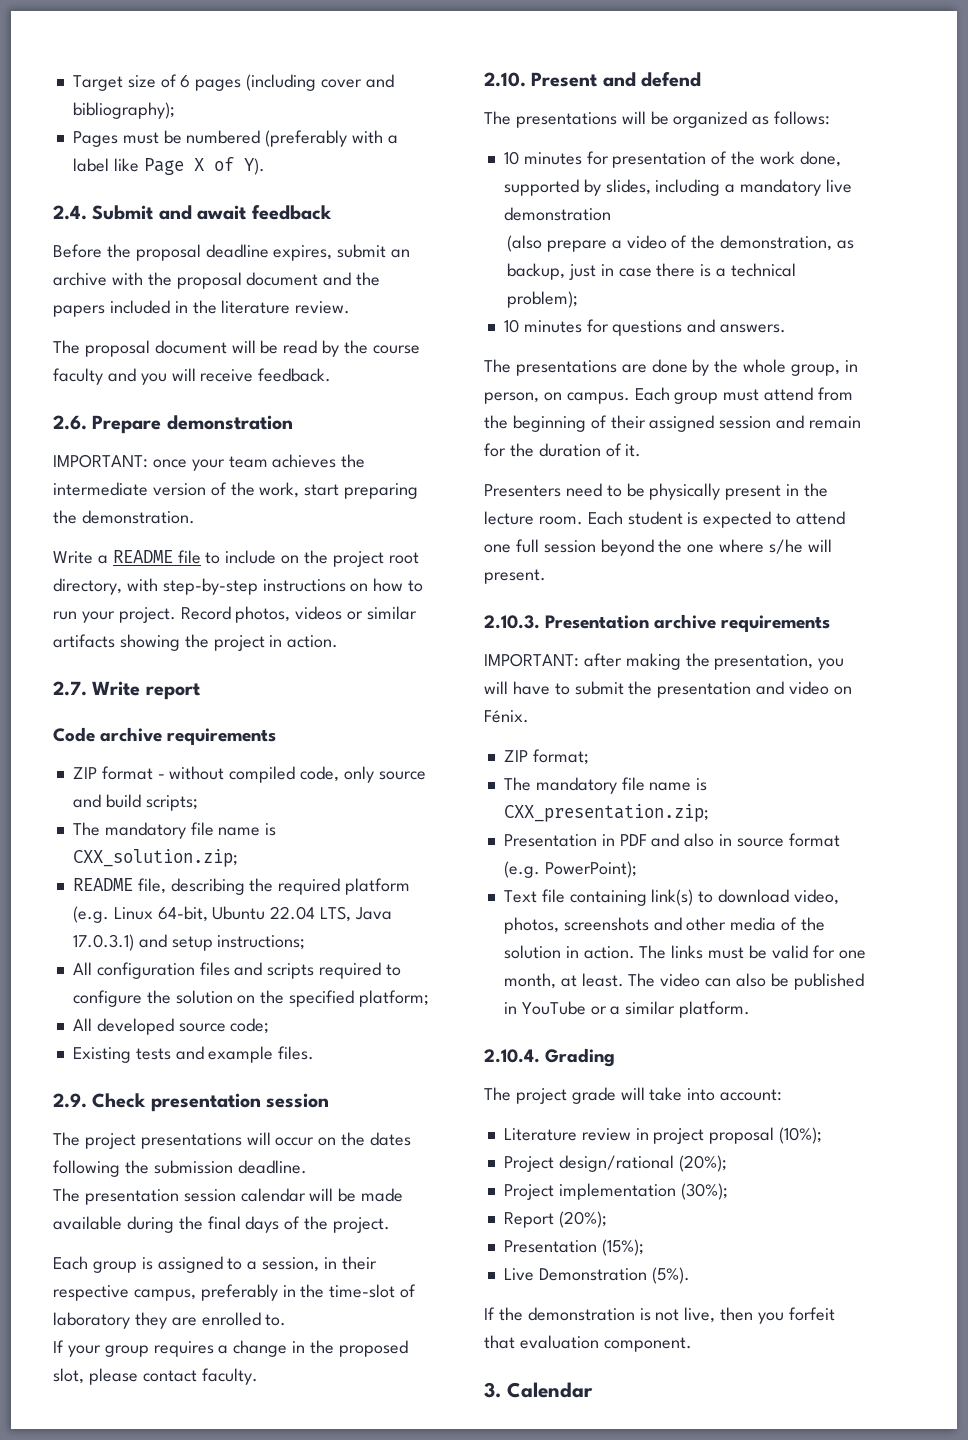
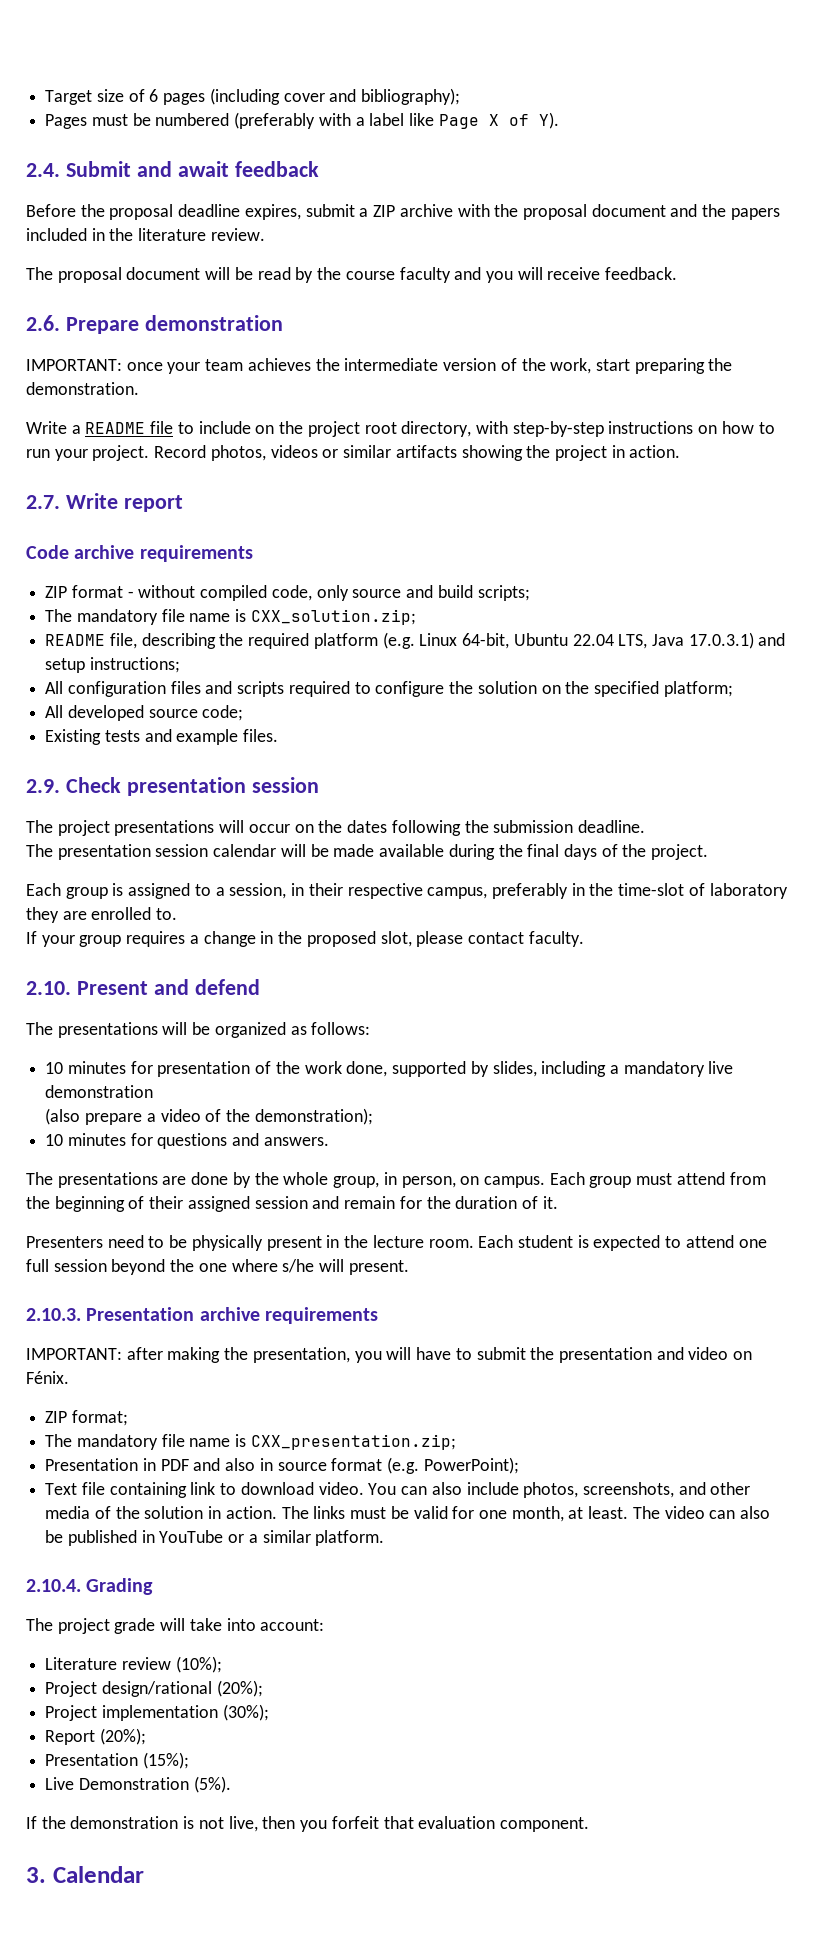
[391,249,411,258] an -> [359,205,396,217] a ZIP
[720,235,855,251] [506,263,797,280] [506,291,578,308] demonstration, as backup, just in case there is a technical problem); -> [254,1108,373,1125] demonstration);
[651,889,694,906] link(s) -> [190,1482,216,1495] link
[793,889,839,905] [503,917,649,934] video, photos, screenshots -> [318,1482,674,1498] video. You can also include photos, screenshots,
[635,1127,775,1144] in project proposal -> (171, 1663) none

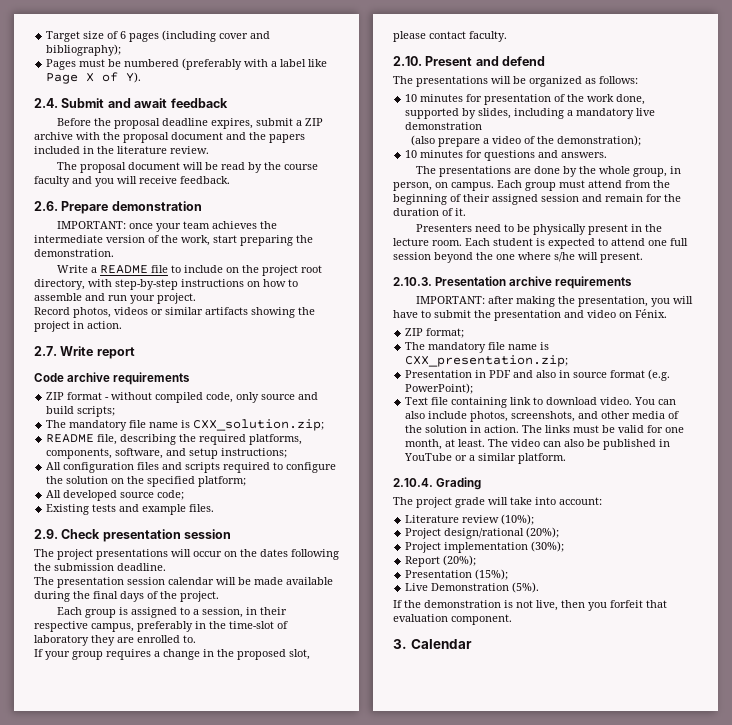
(775, 428) none -> [34,293,105,301] assemble and
(150, 453) none -> (196, 298) //
[313,632,754,649] platform (e.g. Linux 64-bit, Ubuntu 22.04 LTS, Java 17.0.3.1) -> [249,434,303,445] [46,448,164,459] platforms, components, software,

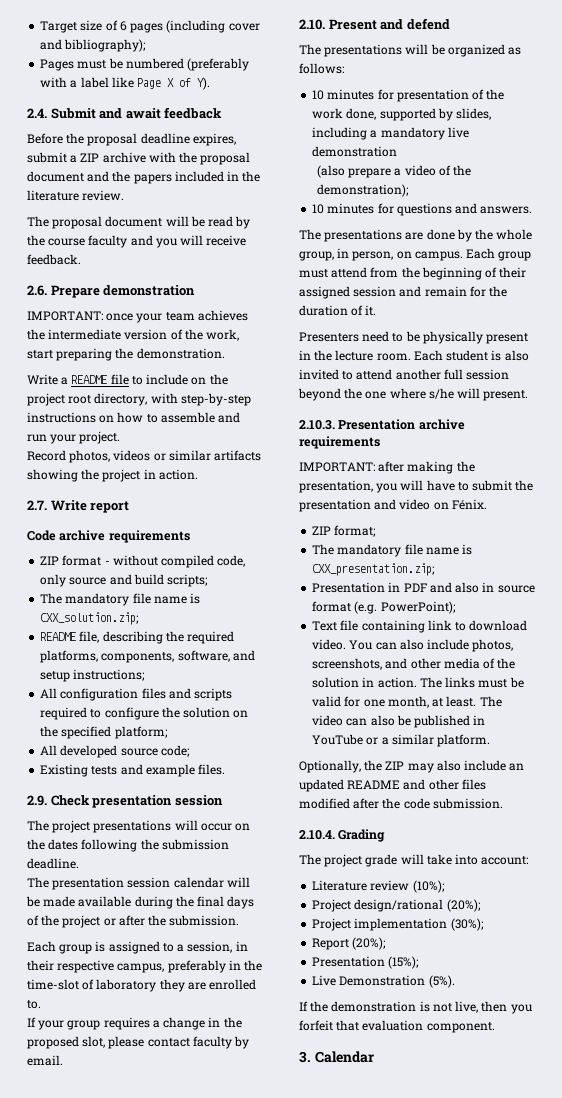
[180,591,219,602] project. -> [62,915,240,928] project or after the submission.
[469,31,507,42] faculty. -> [192,1036,250,1049] [27,1055,63,1066] faculty by email.
[548,238,595,249] expected -> [504,350,529,361] [299,369,339,380] also invited
[648,240,667,246] one -> [395,369,441,380] another
(567, 458) none -> [299,760,525,773] [299,779,486,792] [299,798,503,809] // Optionally, the ZIP may also include an updated README and other files modified after the code submission.

